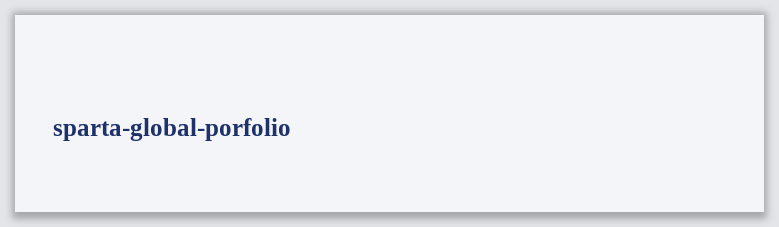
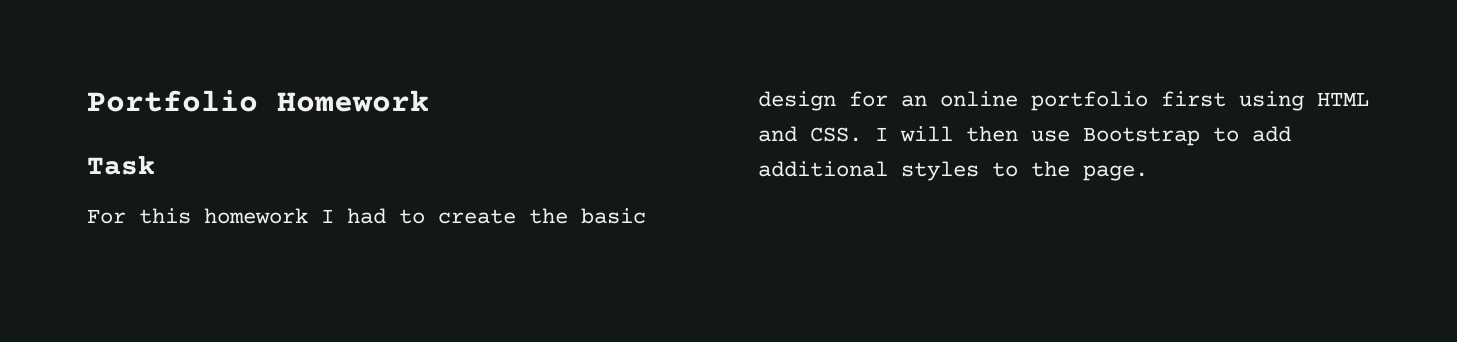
[53,118,291,141] sparta-global-porfolio -> [87,90,429,112] [87,156,155,175] [87,208,646,224] [758,91,1369,111] [758,126,1291,146] [758,161,1148,181] Portfolio Homework // Task // For this homework I had to create the basic design for an online portfolio first using HTML and CSS. I will then use Bootstrap to add additional styles to the page.

